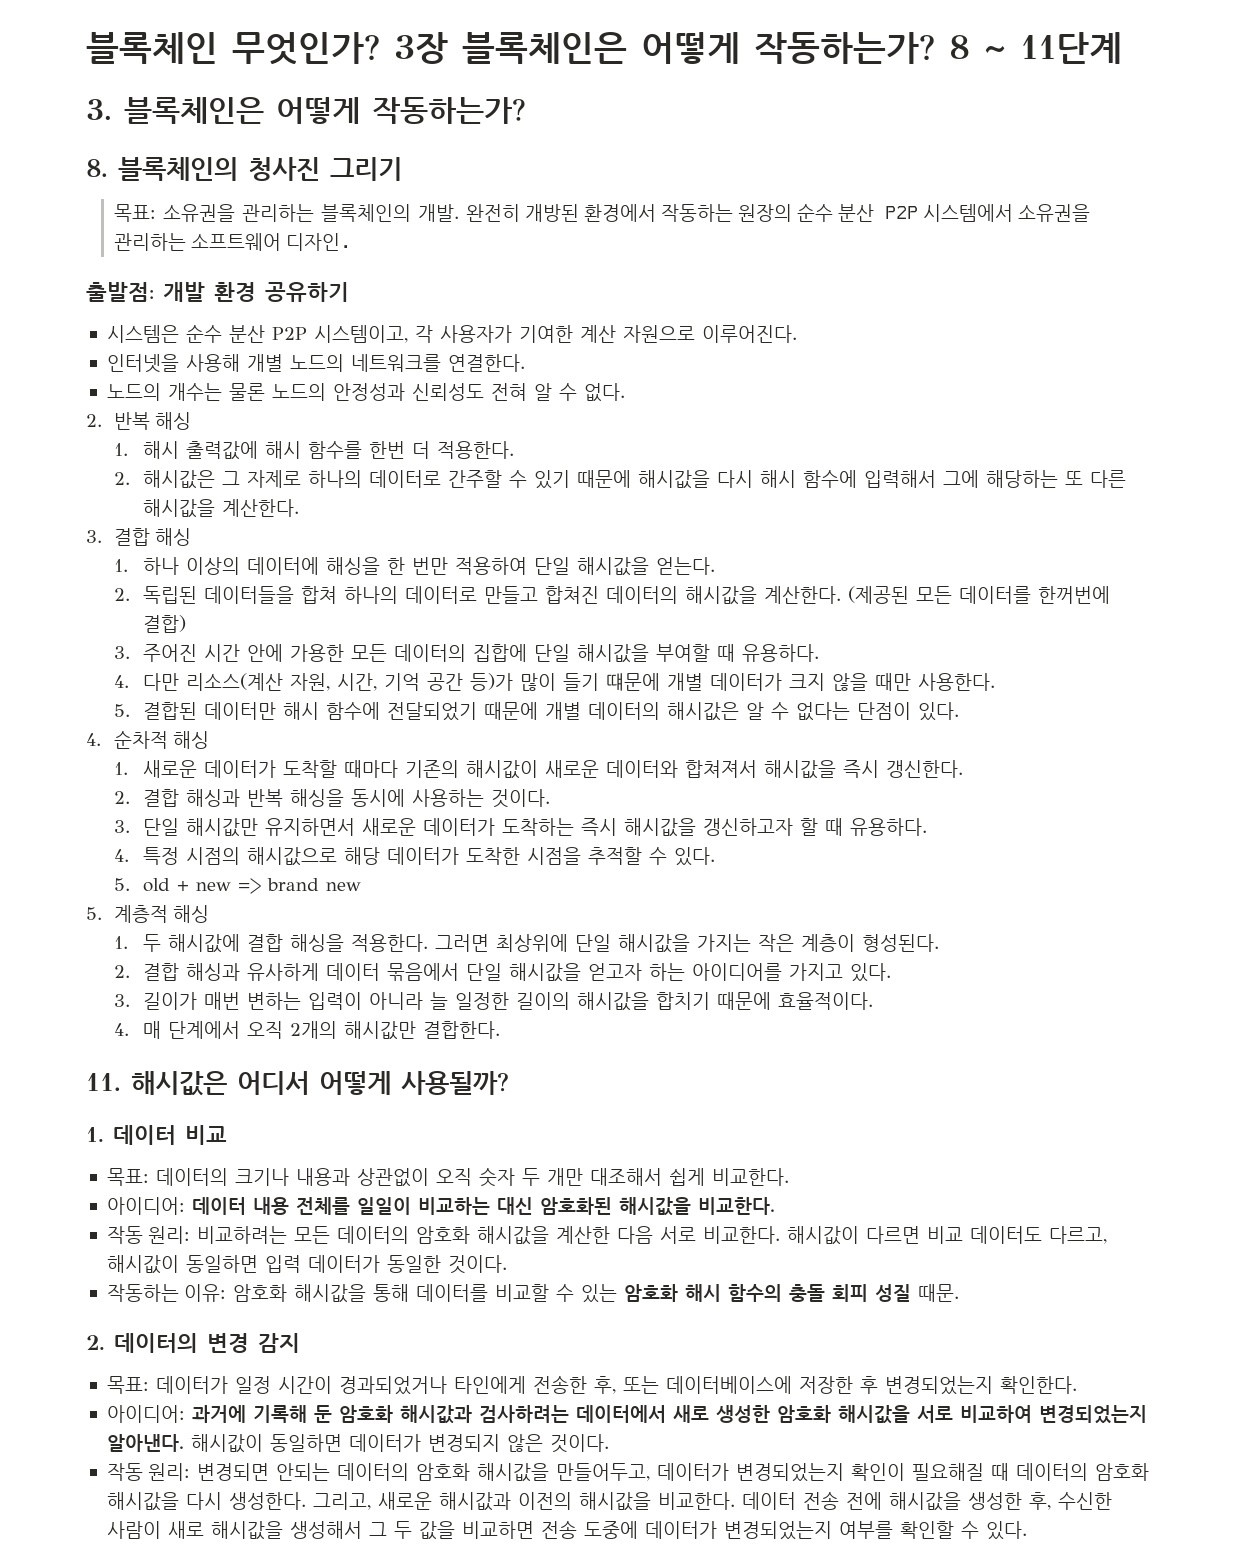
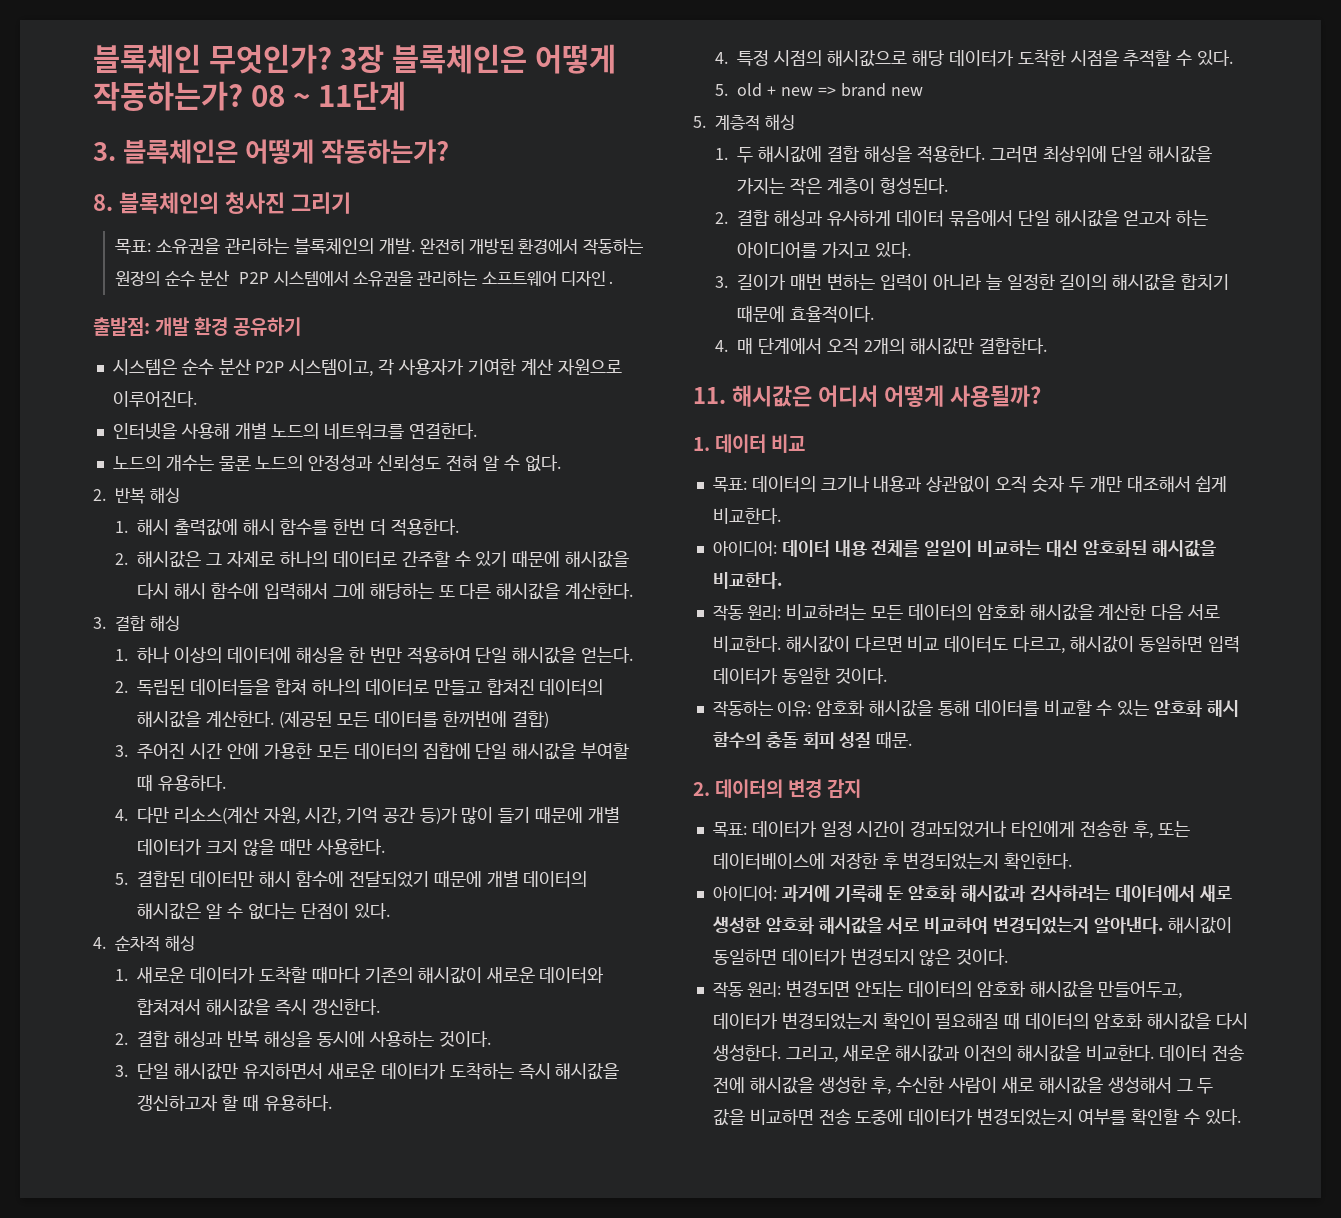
[949,35,970,59] 8 -> [250,85,285,107] 08
[605,673,660,691] 떄문에 -> [535,806,584,823] 때문에

